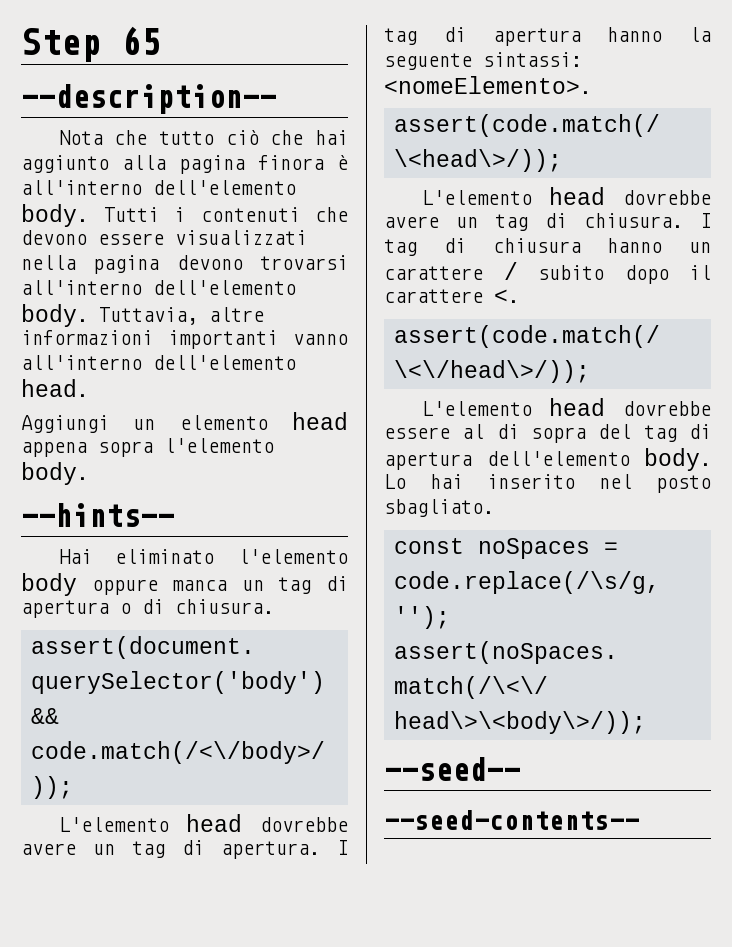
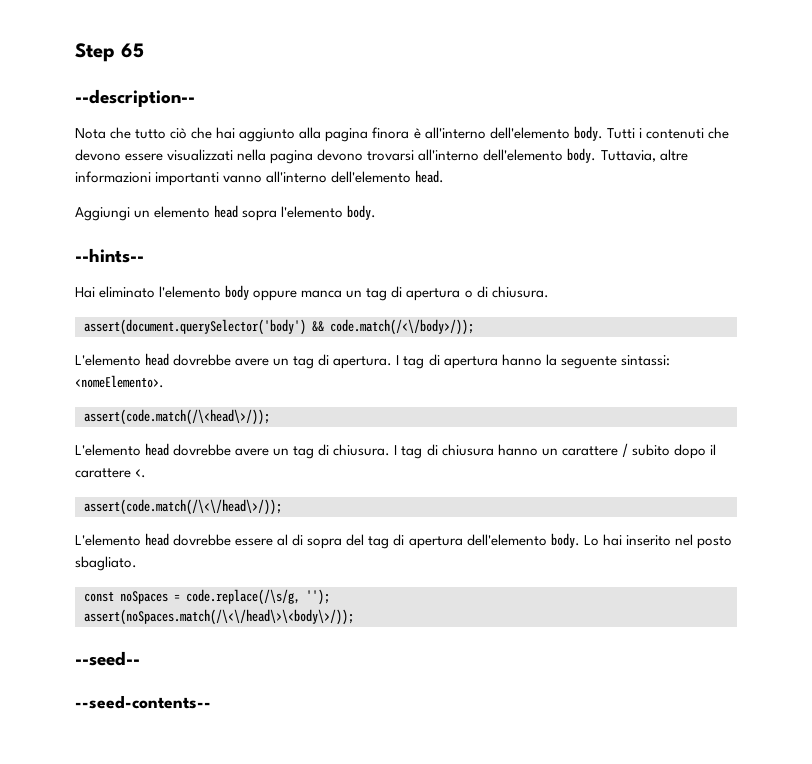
[21,442,87,457] appena -> (239, 211) none

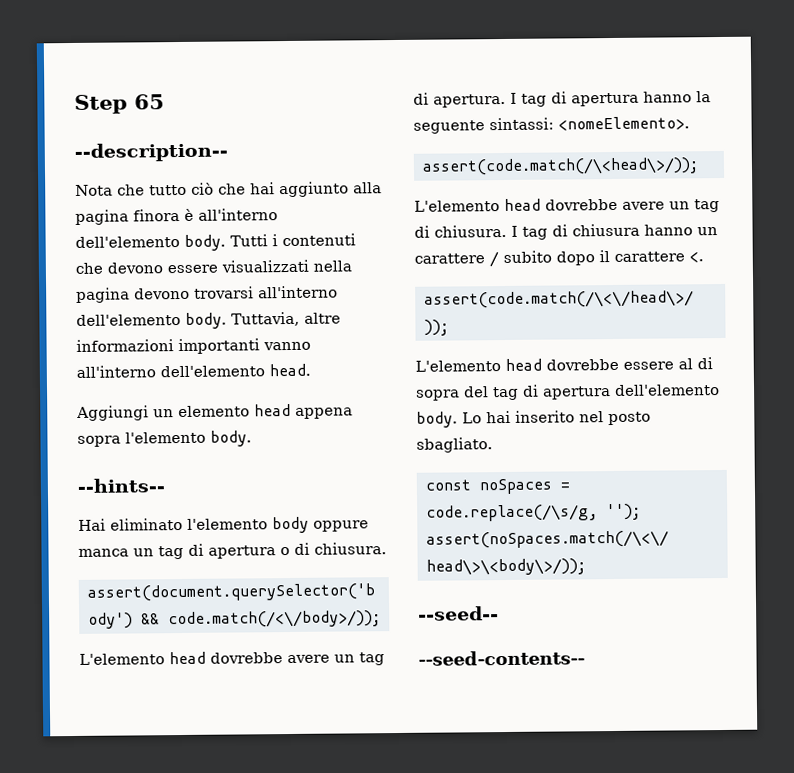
(239, 211) none -> [295,407,353,419] appena

